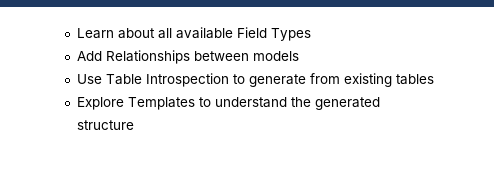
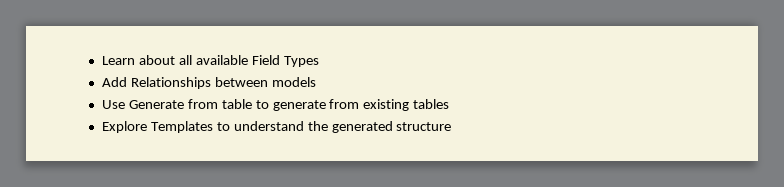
[105,73,229,87] Table Introspection -> [128,99,252,109] Generate from table

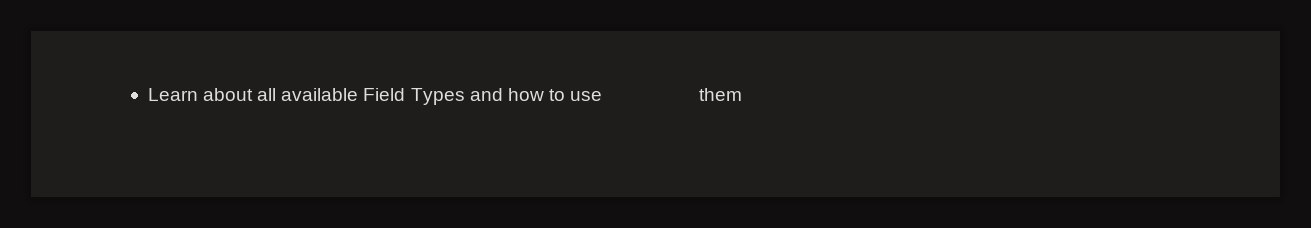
[101,77,316,89] [101,99,450,111] [101,121,452,133] // Add Relationships between models // Use Generate from table to generate from existing tables // Explore Templates to understand the generated structure -> [469,88,742,101] and how to use them

